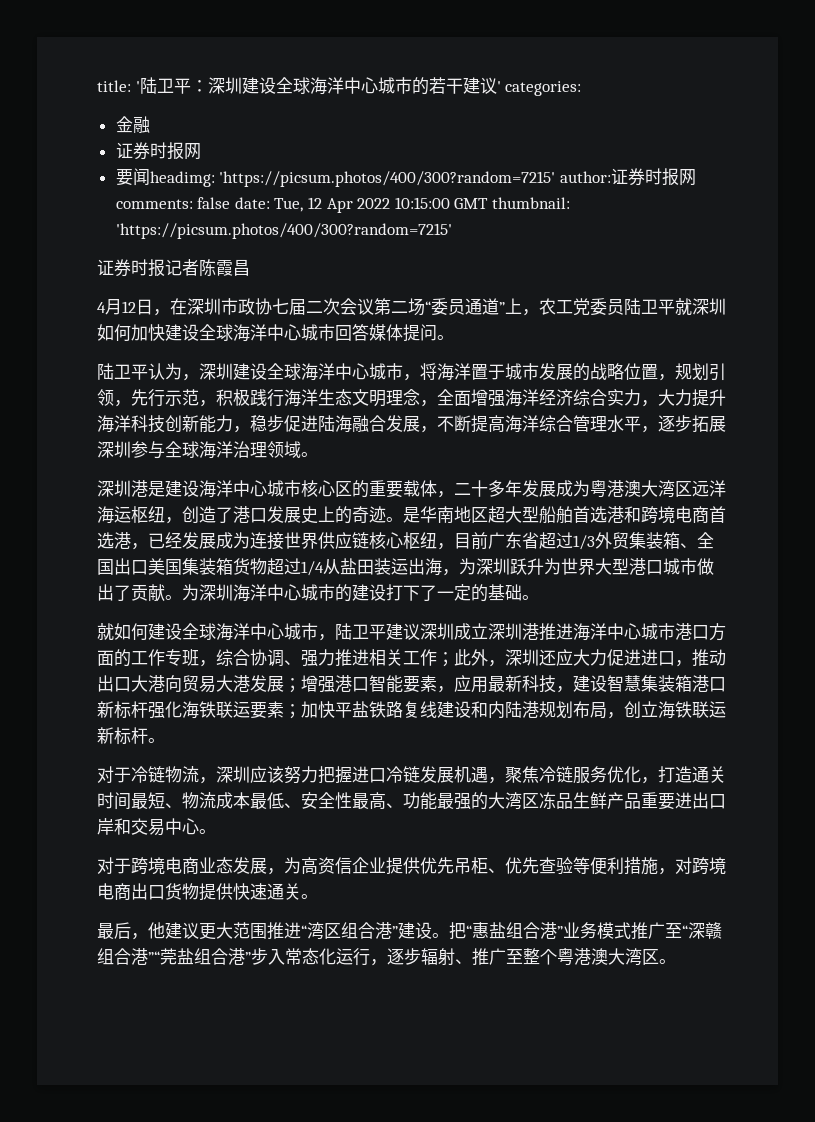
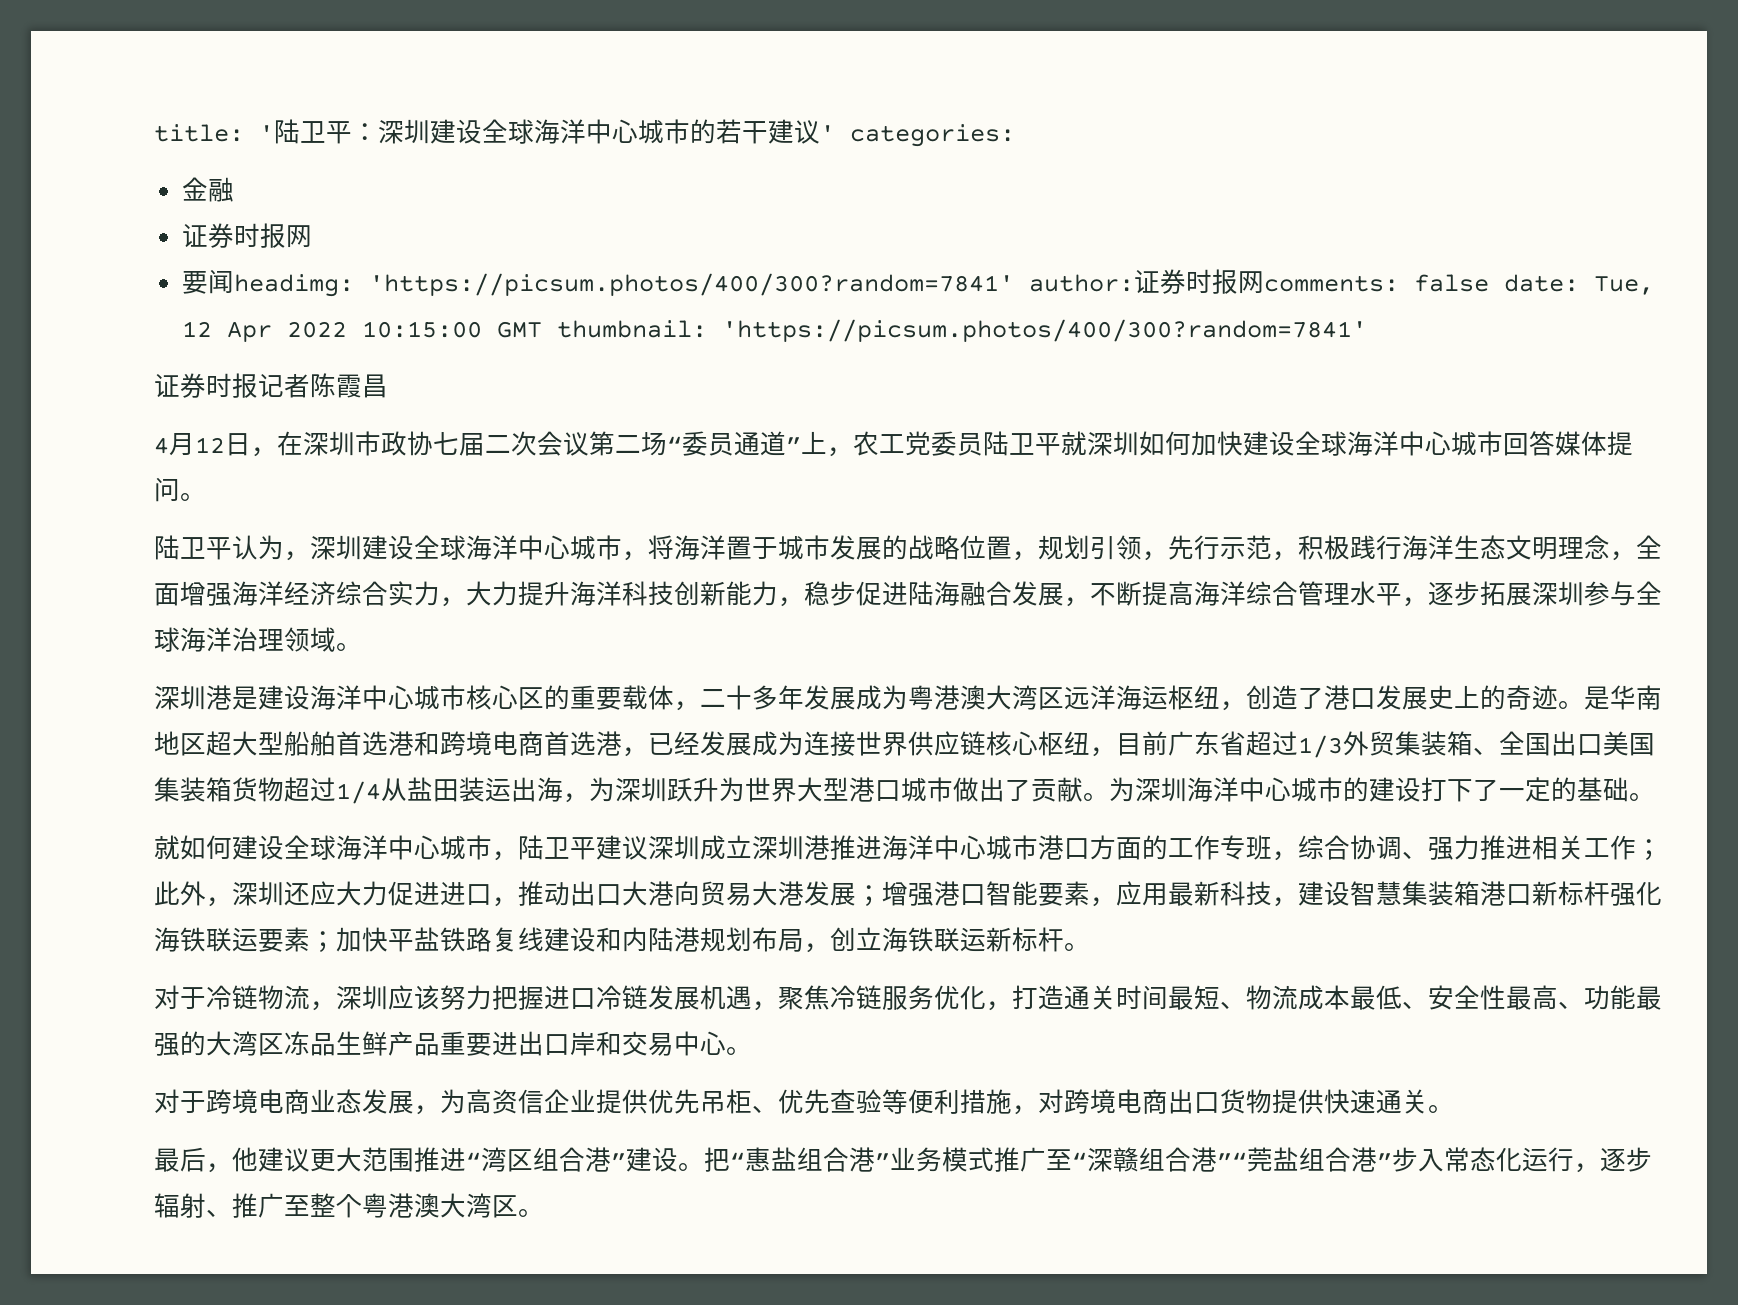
[219,171,556,187] 'https://picsum.photos/400/300?random=7215' -> [369,273,1015,296] 'https://picsum.photos/400/300?random=7841'
[115,223,452,239] 'https://picsum.photos/400/300?random=7215' -> [722,319,1368,342] 'https://picsum.photos/400/300?random=7841'

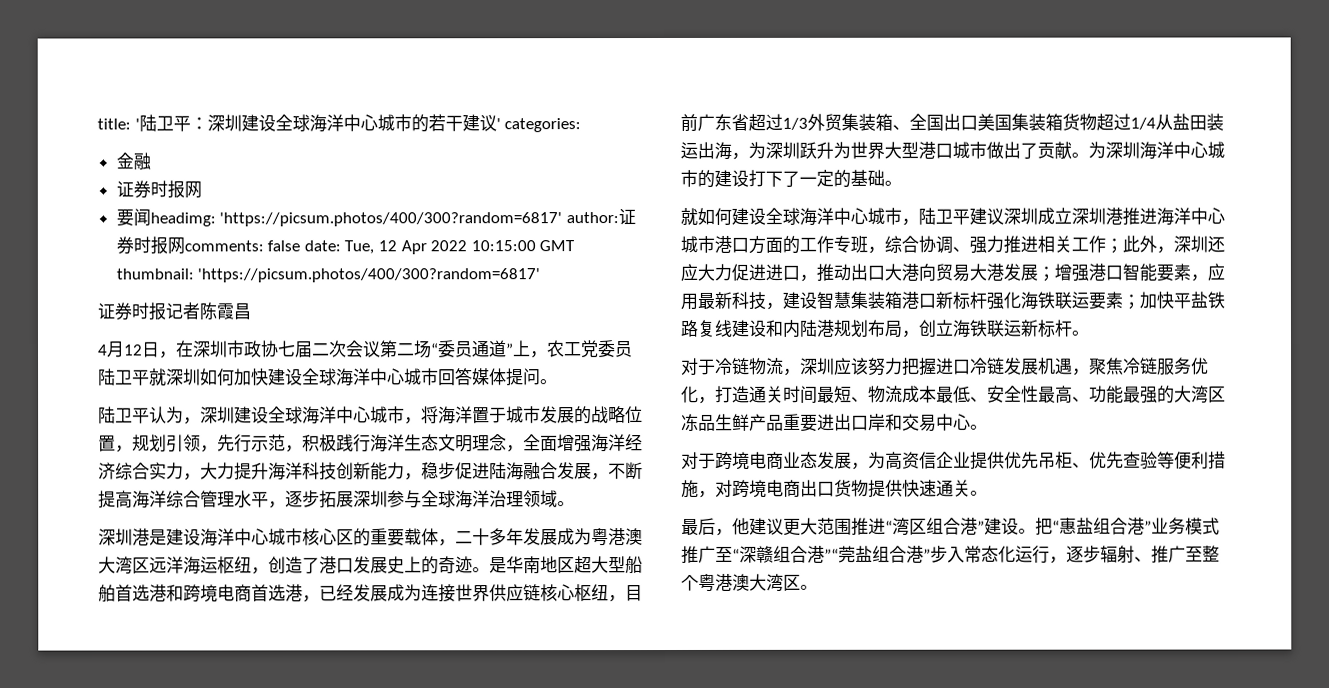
[369,273,1015,296] 'https://picsum.photos/400/300?random=7841' -> [219,212,563,227] 'https://picsum.photos/400/300?random=6817'
[722,319,1368,342] 'https://picsum.photos/400/300?random=7841' -> [197,268,541,283] 'https://picsum.photos/400/300?random=6817'

